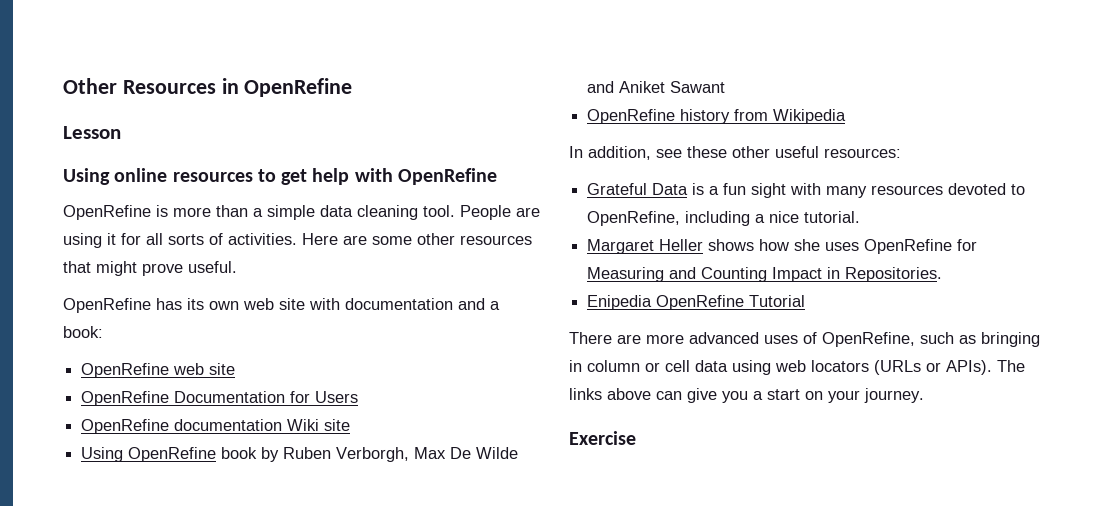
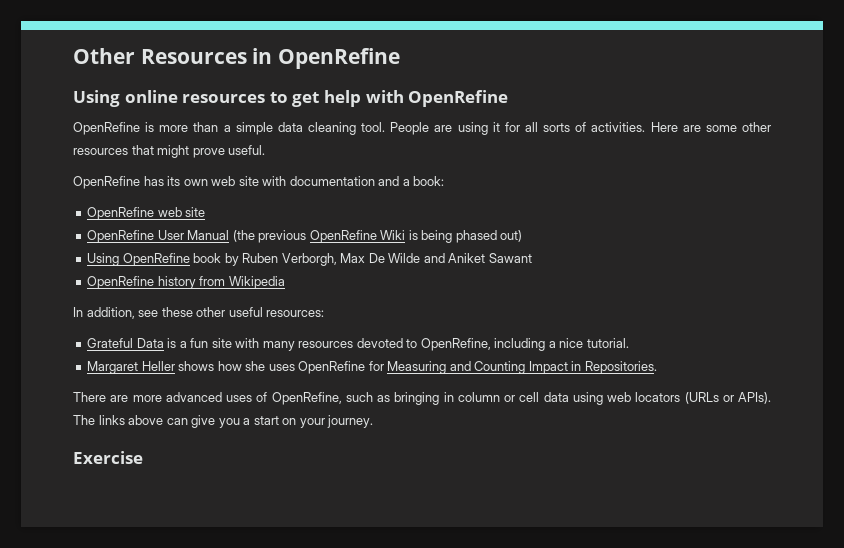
[63,126,121,139] // Lesson -> (401, 58) none
[174,391,359,403] [81,419,351,434] Documentation for Users // OpenRefine documentation Wiki site -> [157,230,523,243] User Manual (the previous OpenRefine Wiki is being phased out)
[751,183,787,198] sight -> [211,338,232,348] site
[587,295,806,310] // Enipedia OpenRefine Tutorial -> (657, 367) none

